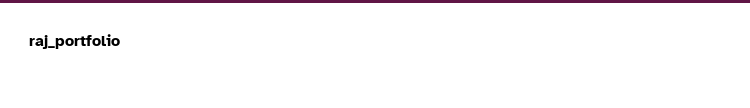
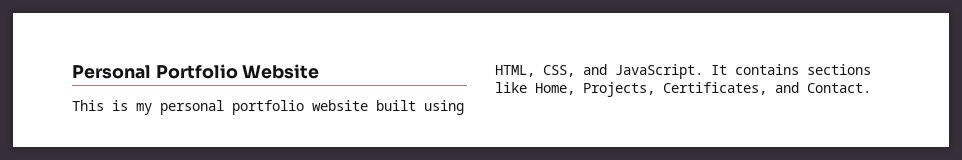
[29,34,120,49] raj_portfolio -> [72,64,320,79] [72,100,464,115] [495,64,871,79] [495,82,871,97] Personal Portfolio Website // This is my personal portfolio website built using HTML, CSS, and JavaScript. It contains sections like Home, Projects, Certificates, and Contact.

